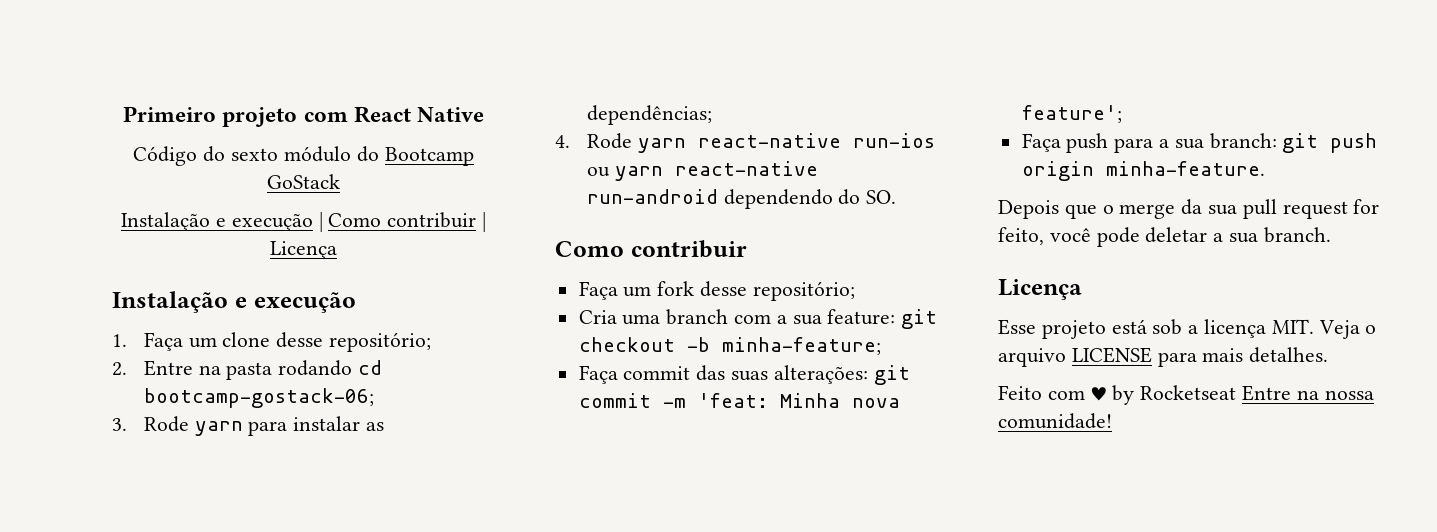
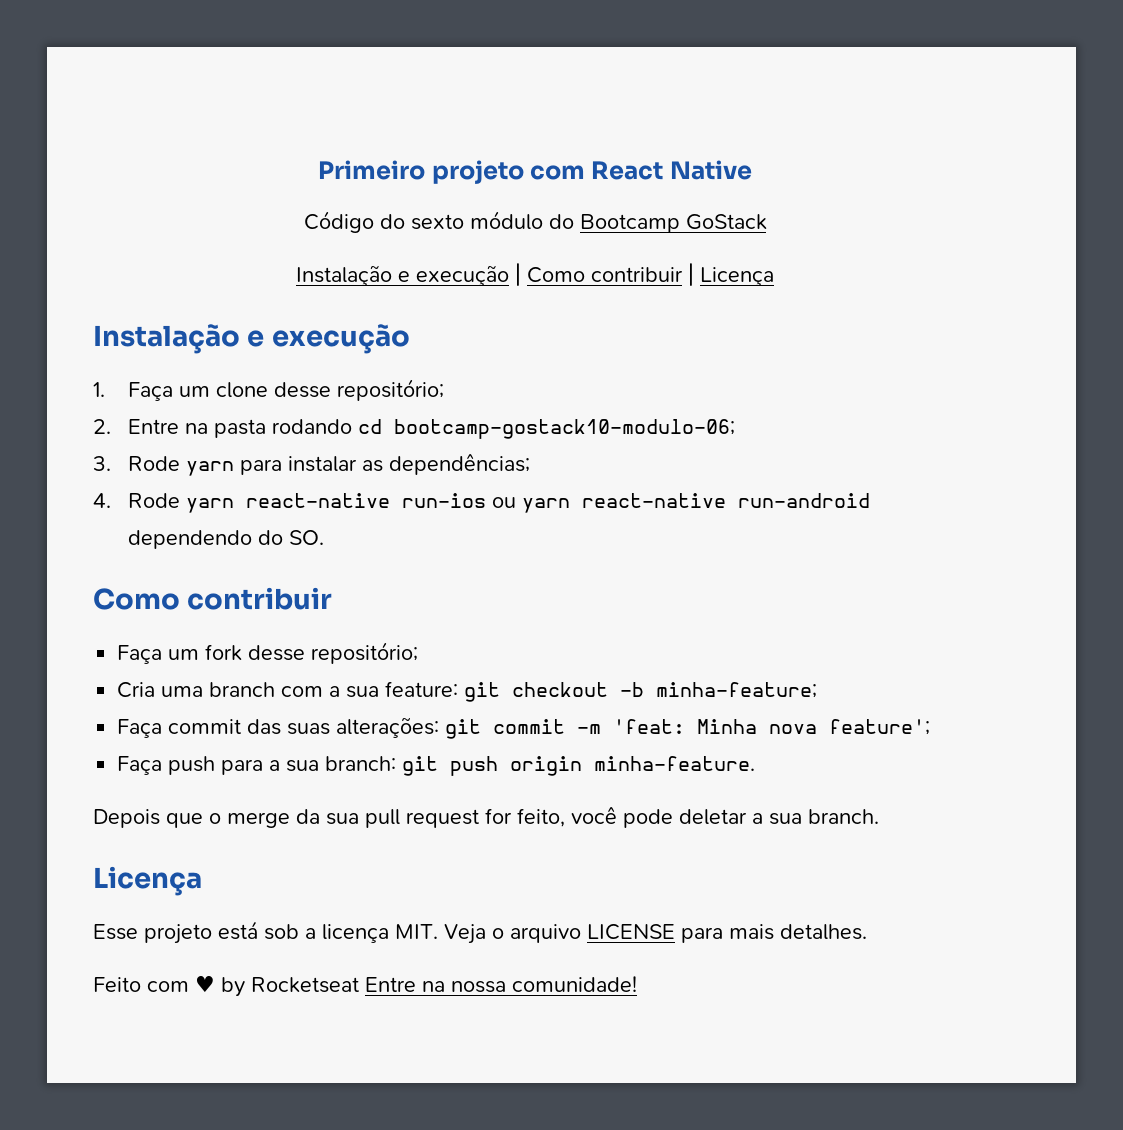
[143,388,374,408] bootcamp-gostack-06; -> [393,419,735,439] bootcamp-gostack10-modulo-06;

